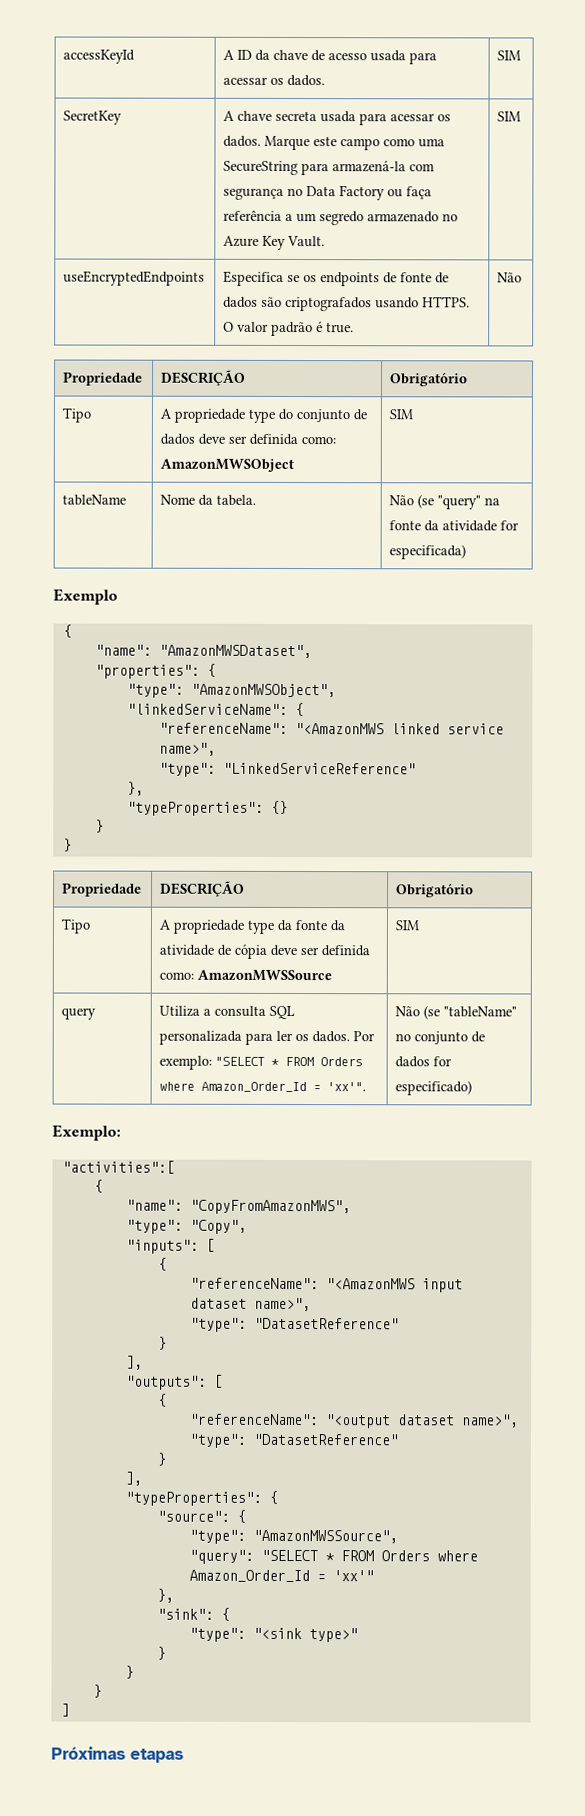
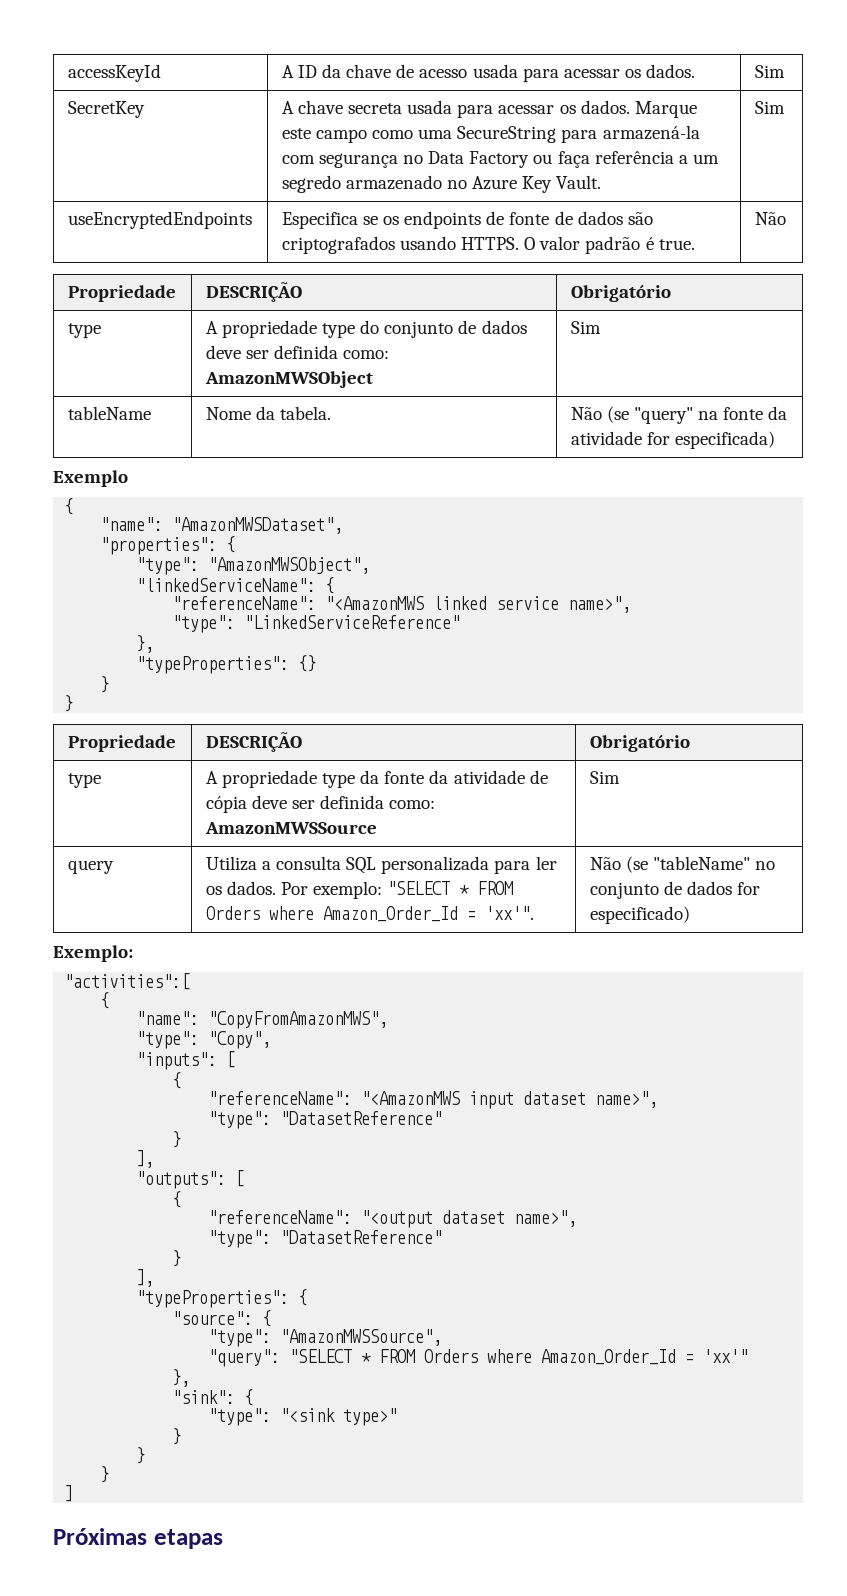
[497,50,522,61] SIM -> [754,65,785,78] Sim
[497,111,522,122] SIM -> [754,101,785,114] Sim
[62,407,92,423] Tipo -> [67,323,101,338] type
[389,409,414,420] SIM -> [570,321,601,334] Sim
[61,918,91,934] Tipo -> [67,773,101,788] type
[395,920,420,931] SIM -> [589,771,620,784] Sim

